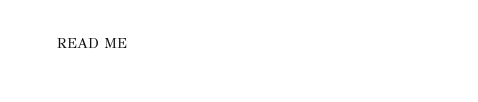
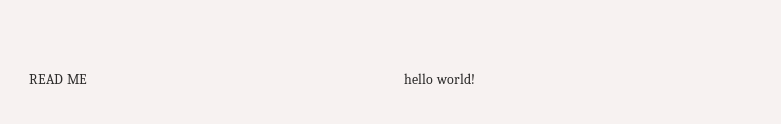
(127, 43) none -> [404,73,475,84] // hello world!

